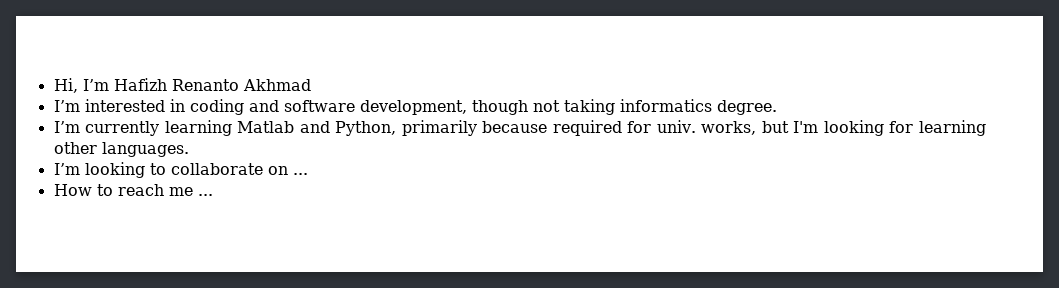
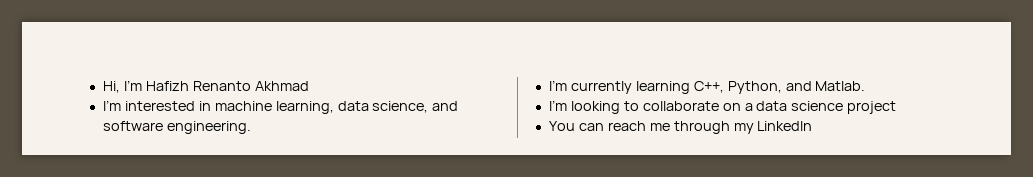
[189,99,777,115] [53,120,986,136] [53,142,189,157] coding and software development, though not taking informatics degree. // I’m currently learning Matlab and Python, primarily because required for univ. works, but I'm looking for learning other languages. -> [214,101,459,114] [102,121,251,134] [548,80,866,94] machine learning, data science, and software engineering. // I’m currently learning C++, Python, and Matlab.
[292,173,308,175] [53,184,213,196] ... // How to reach me ... -> [744,101,897,114] [548,121,813,134] a data science project // You can reach me through my LinkedIn

